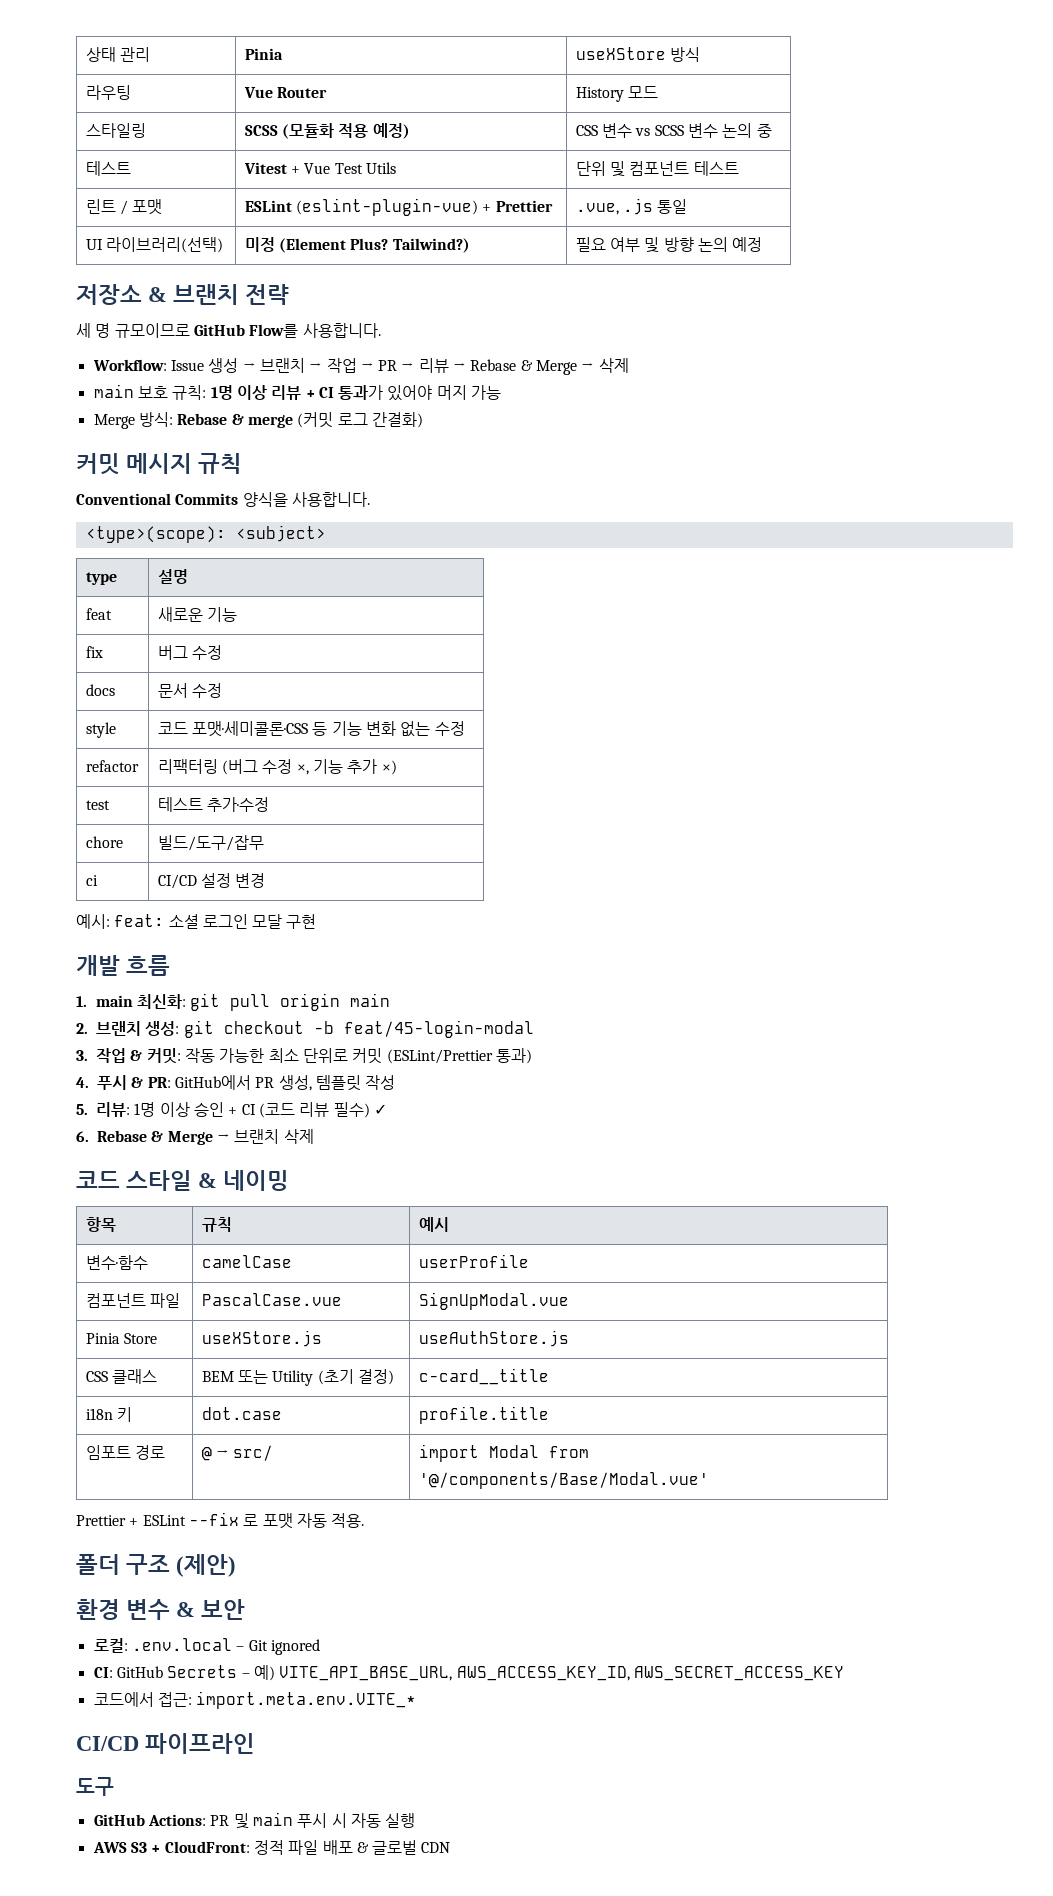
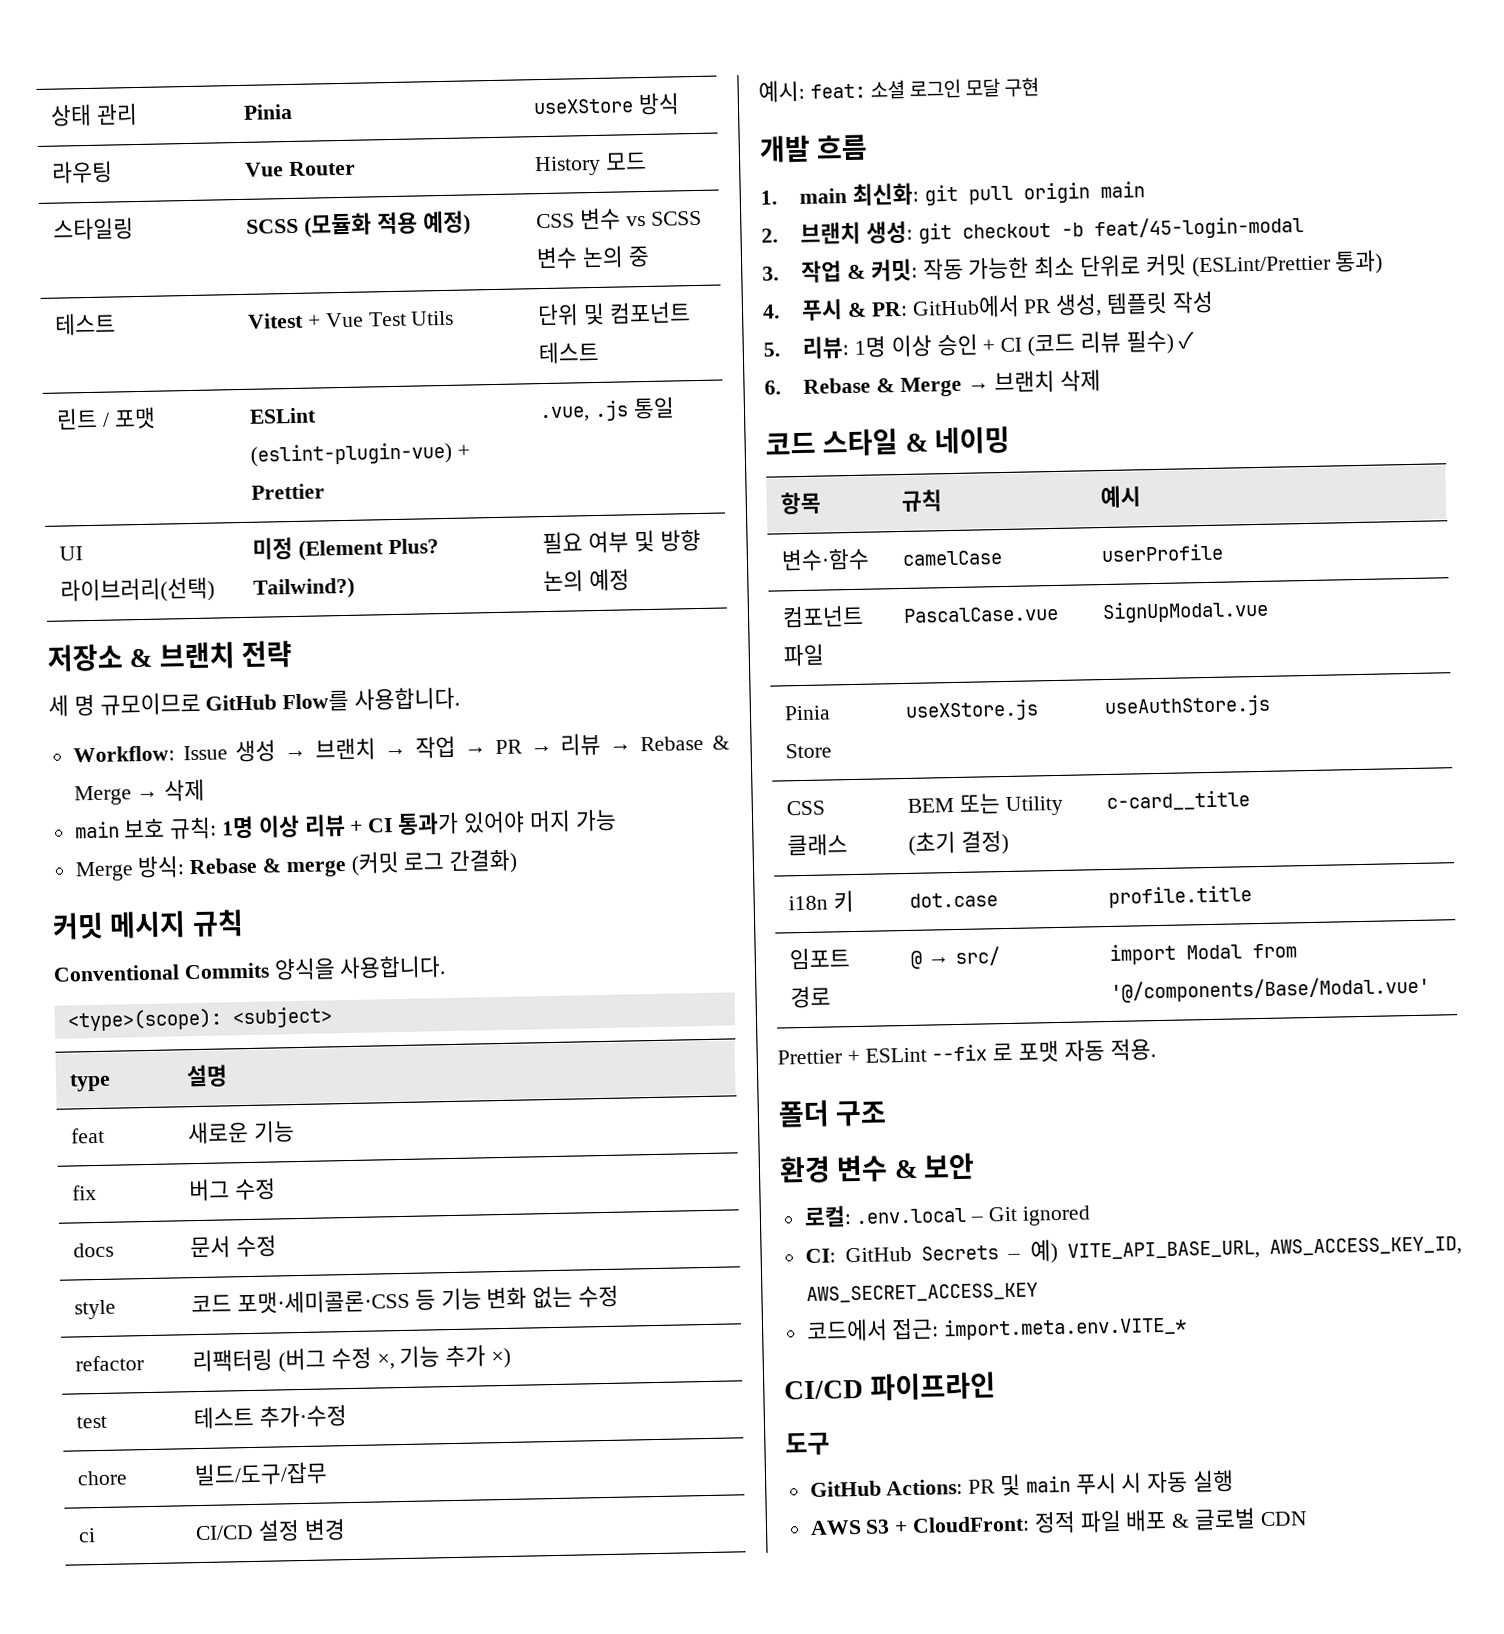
[176,1554,237,1577] (제안) -> (888, 1113) none

